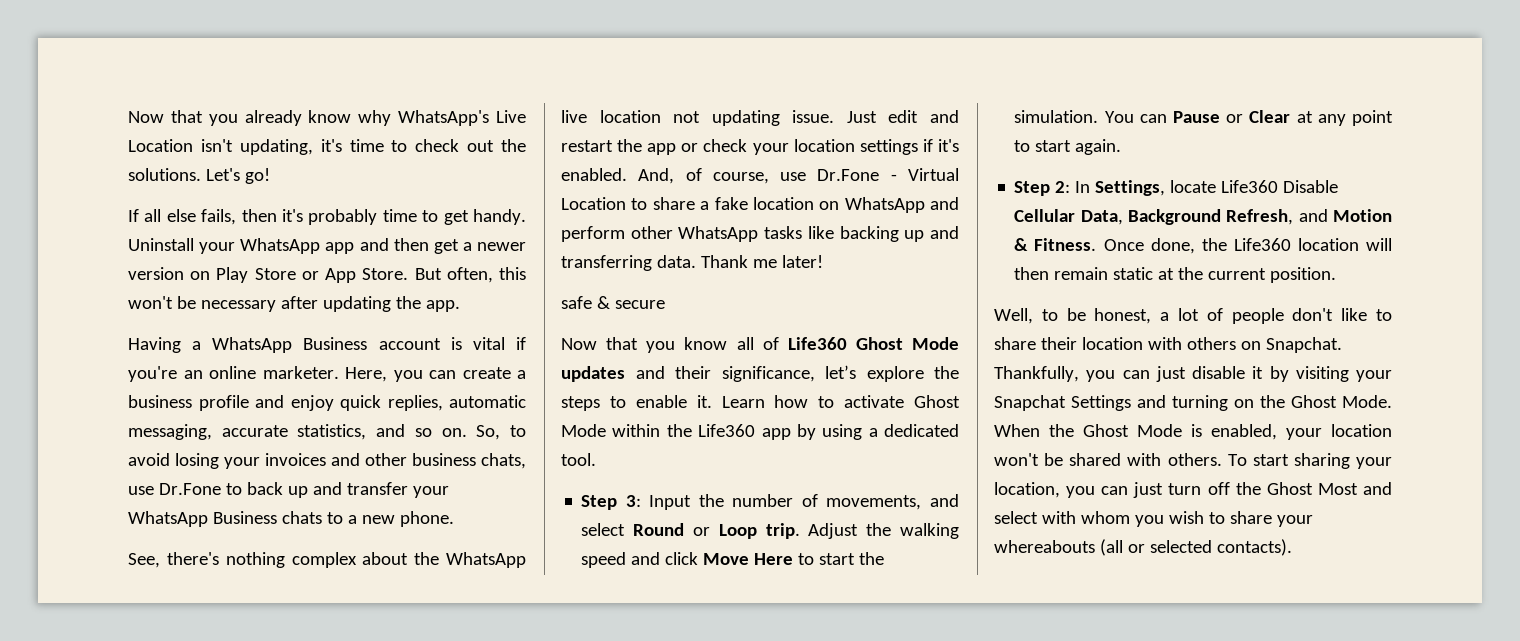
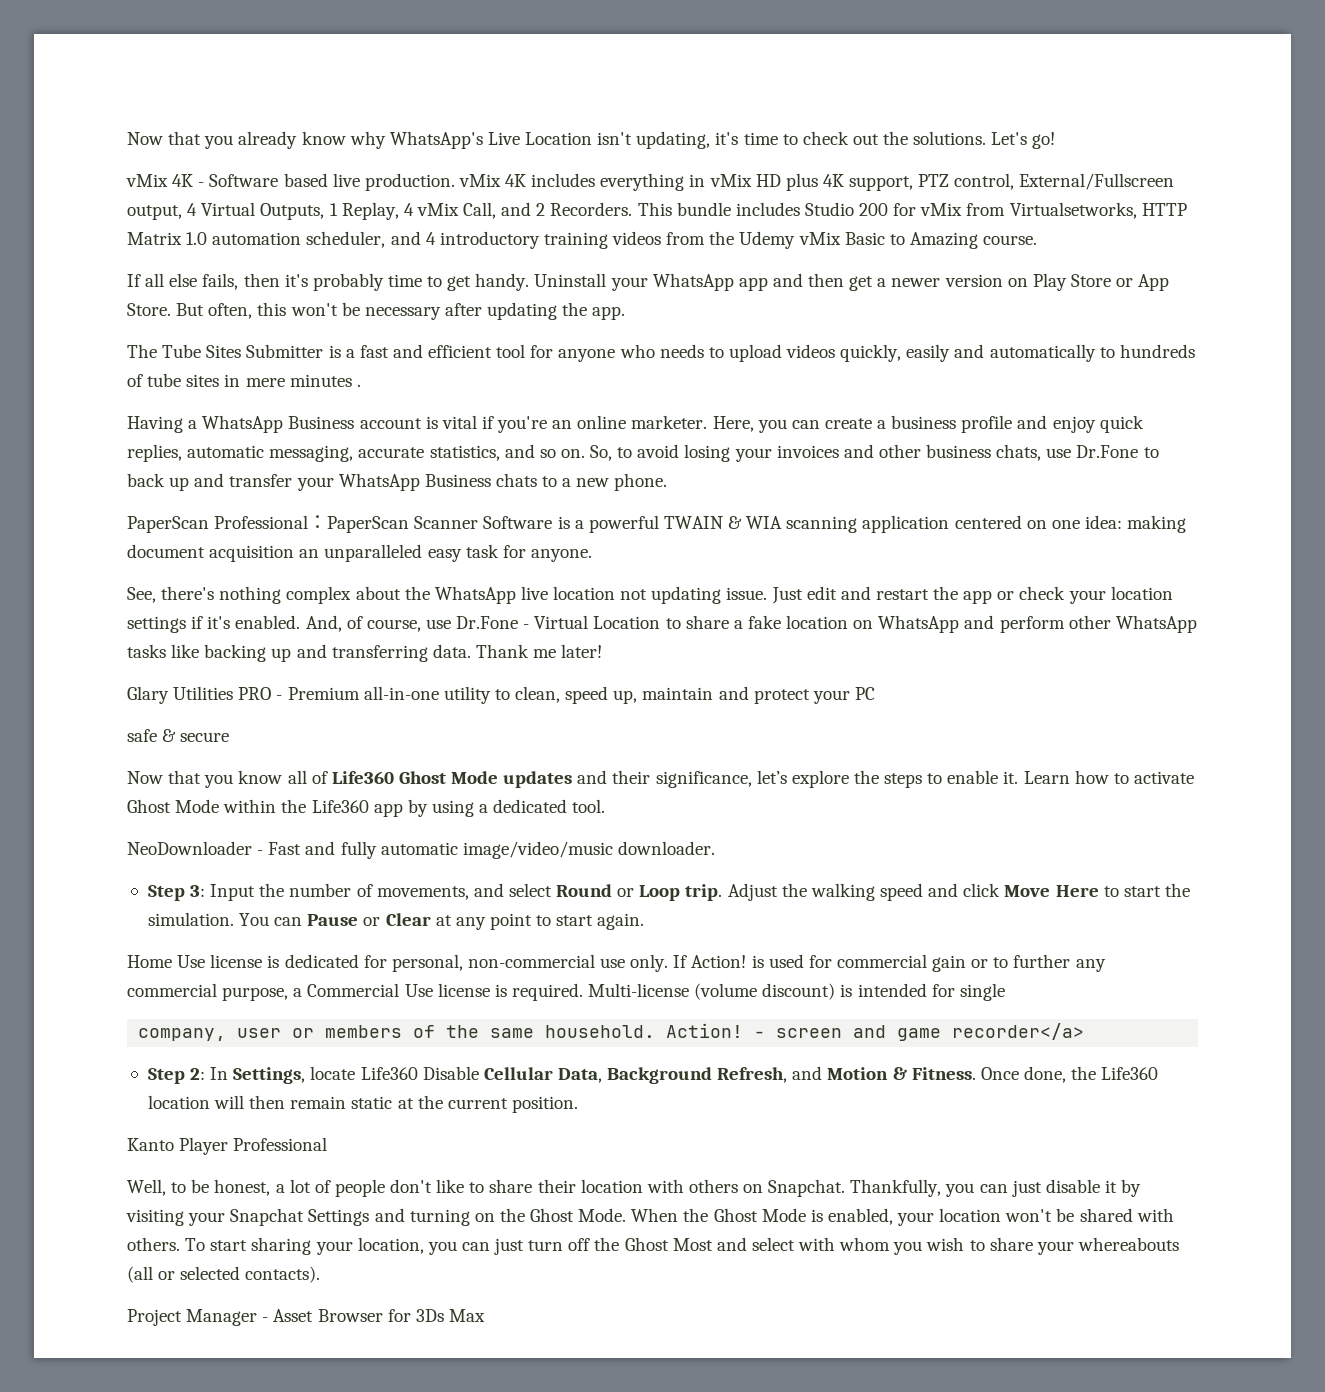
(270, 176) none -> [126,173,1175,191] [127,202,1187,220] [127,231,1038,249] // vMix 4K - Software based live production. vMix 4K includes everything in vMix HD plus 4K support, PTZ control, External/Fullscreen output, 4 Virtual Outputs, 1 Replay, 4 vMix Call, and 2 Recorders. This bundle includes Studio 200 for vMix from Virtualsetworks, HTTP Matrix 1.0 automation scheduler, and 4 introductory training videos from the Udemy vMix Basic to Amazing course.
(460, 306) none -> [127,344,1195,362] [127,373,361,387] // The Tube Sites Submitter is a fast and efficient tool for anyone who needs to upload videos quickly, easily and automatically to hundreds of tube sites in mere minutes .
(454, 519) none -> [127,515,1187,533] [127,544,592,562] // PaperScan Professional：PaperScan Scanner Software is a powerful TWAIN & WIA scanning application centered on one idea: making document acquisition an unparalleled easy task for anyone.
(823, 261) none -> [127,686,875,704] // Glary Utilities PRO - Premium all-in-one utility to clean, speed up, maintain and protect your PC
(596, 459) none -> [127,841,715,859] // NeoDownloader - Fast and fully automatic image/video/music downloader.
(1122, 147) none -> [127,954,1106,972] [127,983,1005,1001] [138,1023,1085,1041] // Home Use license is dedicated for personal, non-commercial use only. If Action! is used for commercial gain or to further any commercial purpose, a Commercial Use license is required. Multi-license (volume discount) is intended for single // company, user or members of the same household. Action! - screen and game recorder</a>
(1337, 275) none -> [127,1137,328,1155] // Kanto Player Professional
(1292, 547) none -> [127,1309,485,1326] // Project Manager - Asset Browser for 3Ds Max

